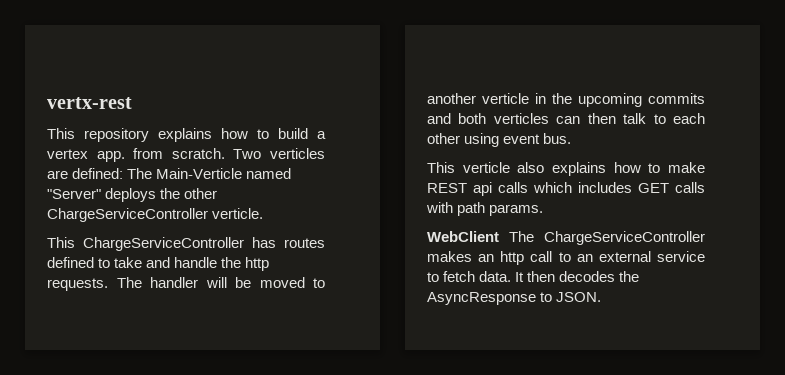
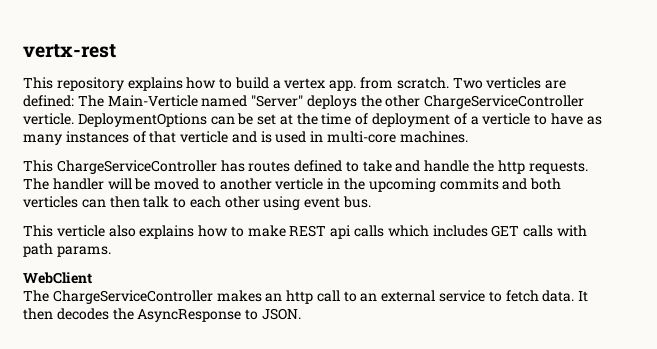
(264, 213) none -> [77,113,602,127] [23,131,468,145] DeploymentOptions can be set at the time of deployment of a verticle to have as many instances of that verticle and is used in multi-core machines.
(499, 236) none -> (92, 278) //

